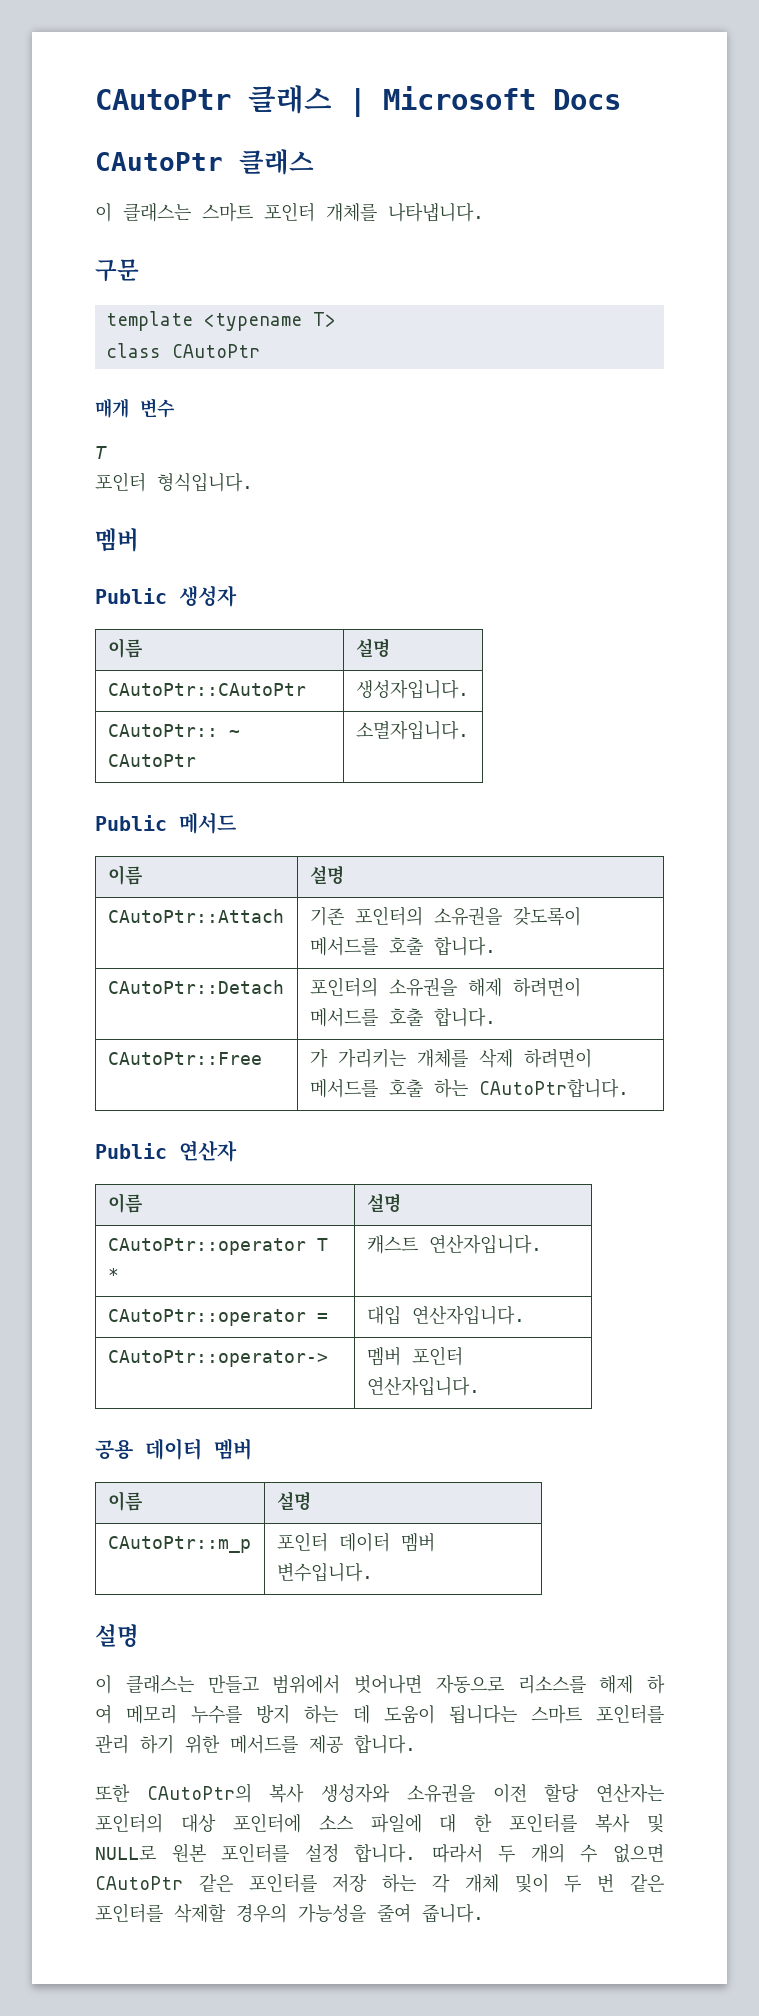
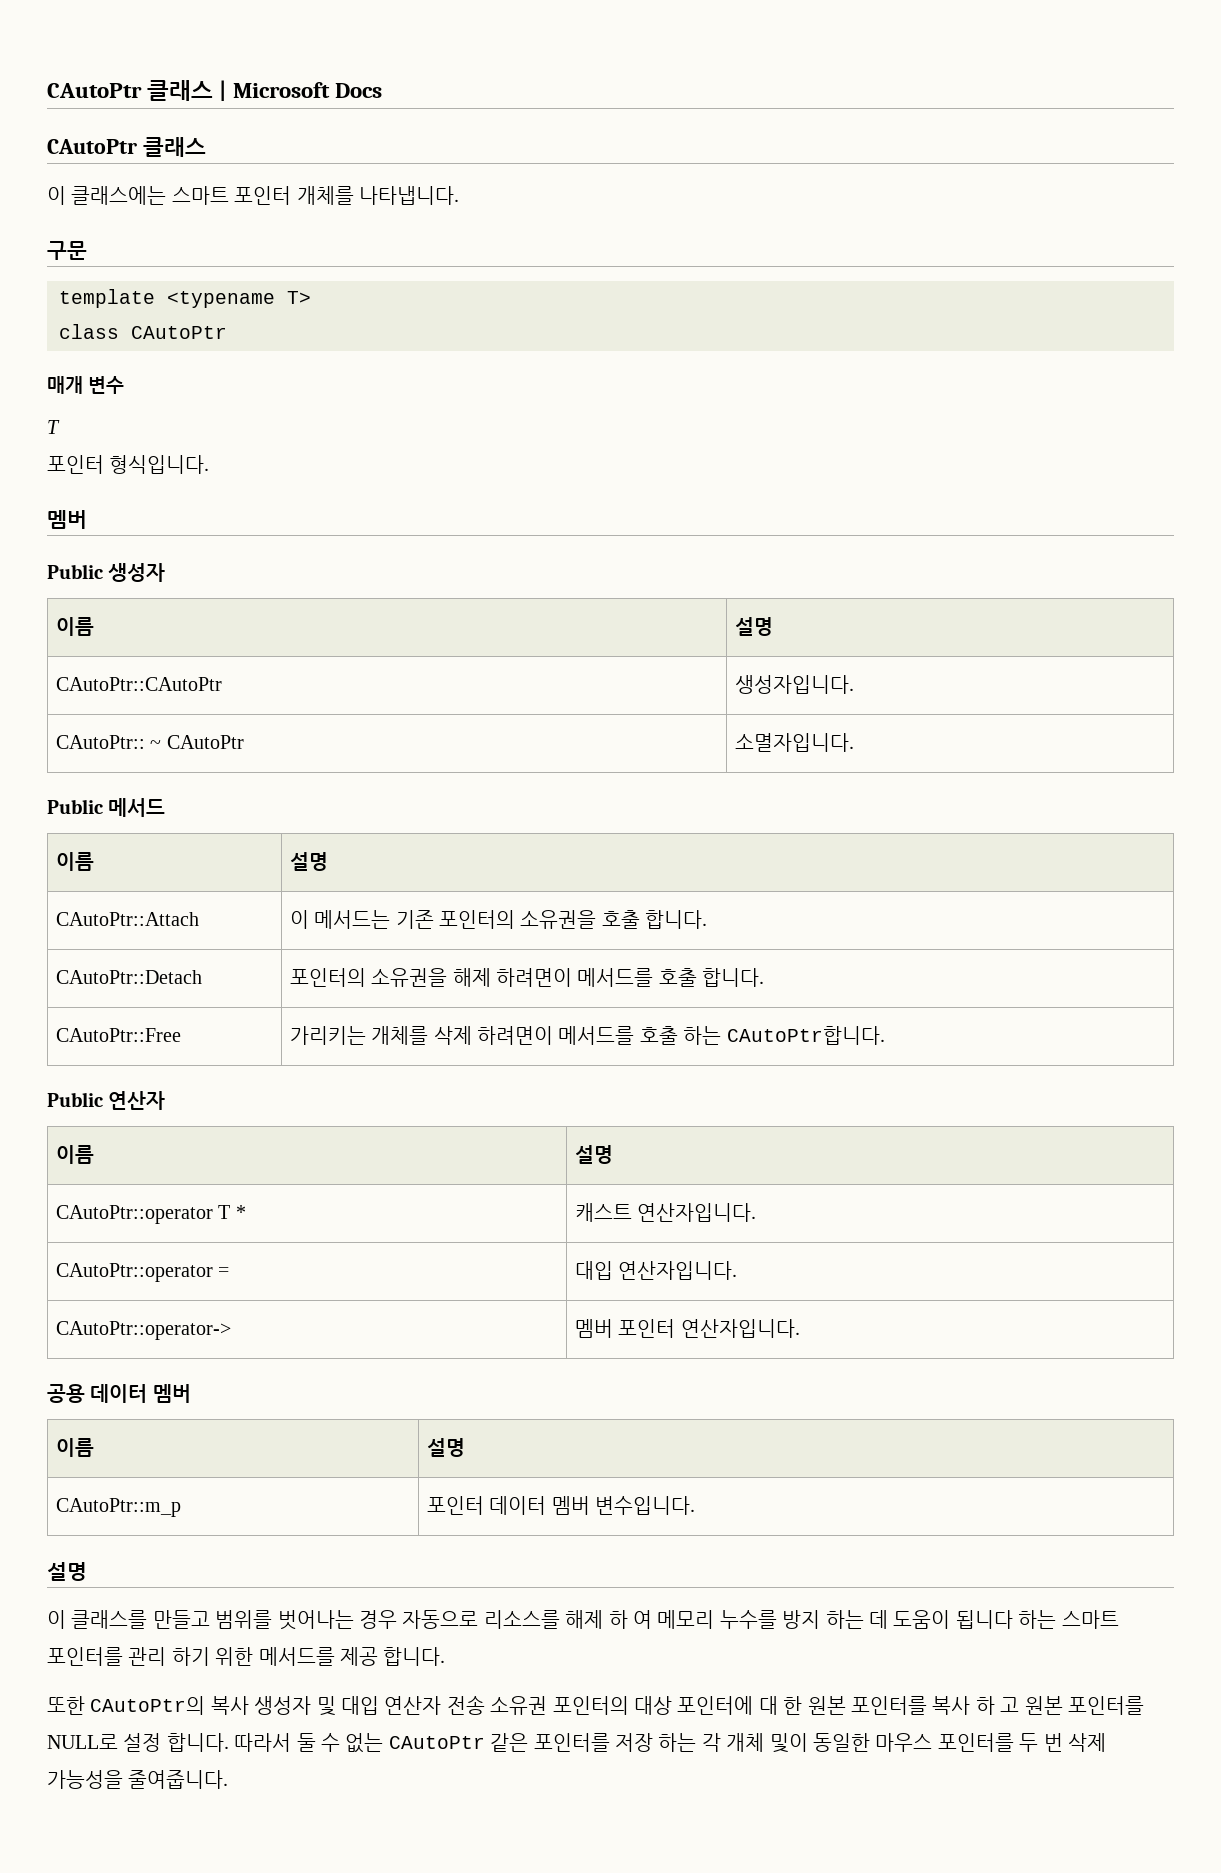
[123,203,191,222] 클래스는 -> [71,186,167,205] 클래스에는
(284, 916) none -> [289,910,391,929] 이 메서드는
[512,907,581,926] [309,937,378,956] 갖도록이 메서드를 -> (597, 919) none
[309,1049,328,1068] 가 -> (181, 1035) none
[125,1675,422,1694] 클래스는 만들고 범위에서 벗어나면 -> [71,1610,397,1630] 클래스를 만들고 범위를 벗어나는 경우
[448,1704,517,1724] 됩니다는 -> [955,1610,1057,1629] 됩니다 하는
[321,1783,664,1803] 생성자와 소유권을 이전 할당 연산자는 -> [254,1695,548,1716] 생성자 및 대입 연산자 전송 소유권
[318,1813,422,1833] 소스 파일에 -> (754, 1705) none
(493, 1823) none -> [807,1696,846,1715] 원본
[647,1814,665,1833] [95,1843,290,1863] 및 NULL로 원본 포인터를 -> [975,1696,1144,1715] [47,1734,118,1749] 하 고 원본 포인터를 NULL로
[498,1843,664,1863] 두 개의 수 없으면 -> [296,1733,384,1753] 둘 수 없는
[564,1874,664,1893] [95,1903,484,1923] 두 번 같은 포인터를 삭제할 경우의 가능성을 줄여 줍니다. -> [812,1733,1106,1752] [47,1770,229,1789] 동일한 마우스 포인터를 두 번 삭제 가능성을 줄여줍니다.

